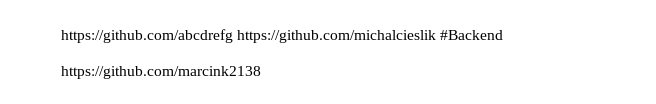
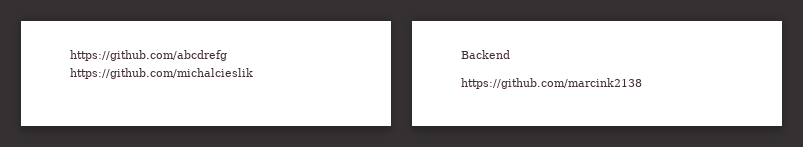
[440,30,504,40] #Backend -> [461,50,510,59] // Backend

